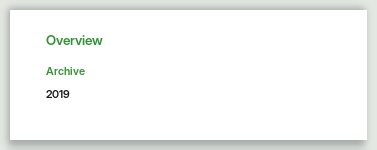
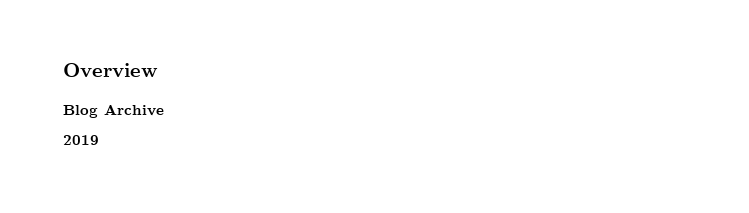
(103, 40) none -> [63,105,98,118] Blog

